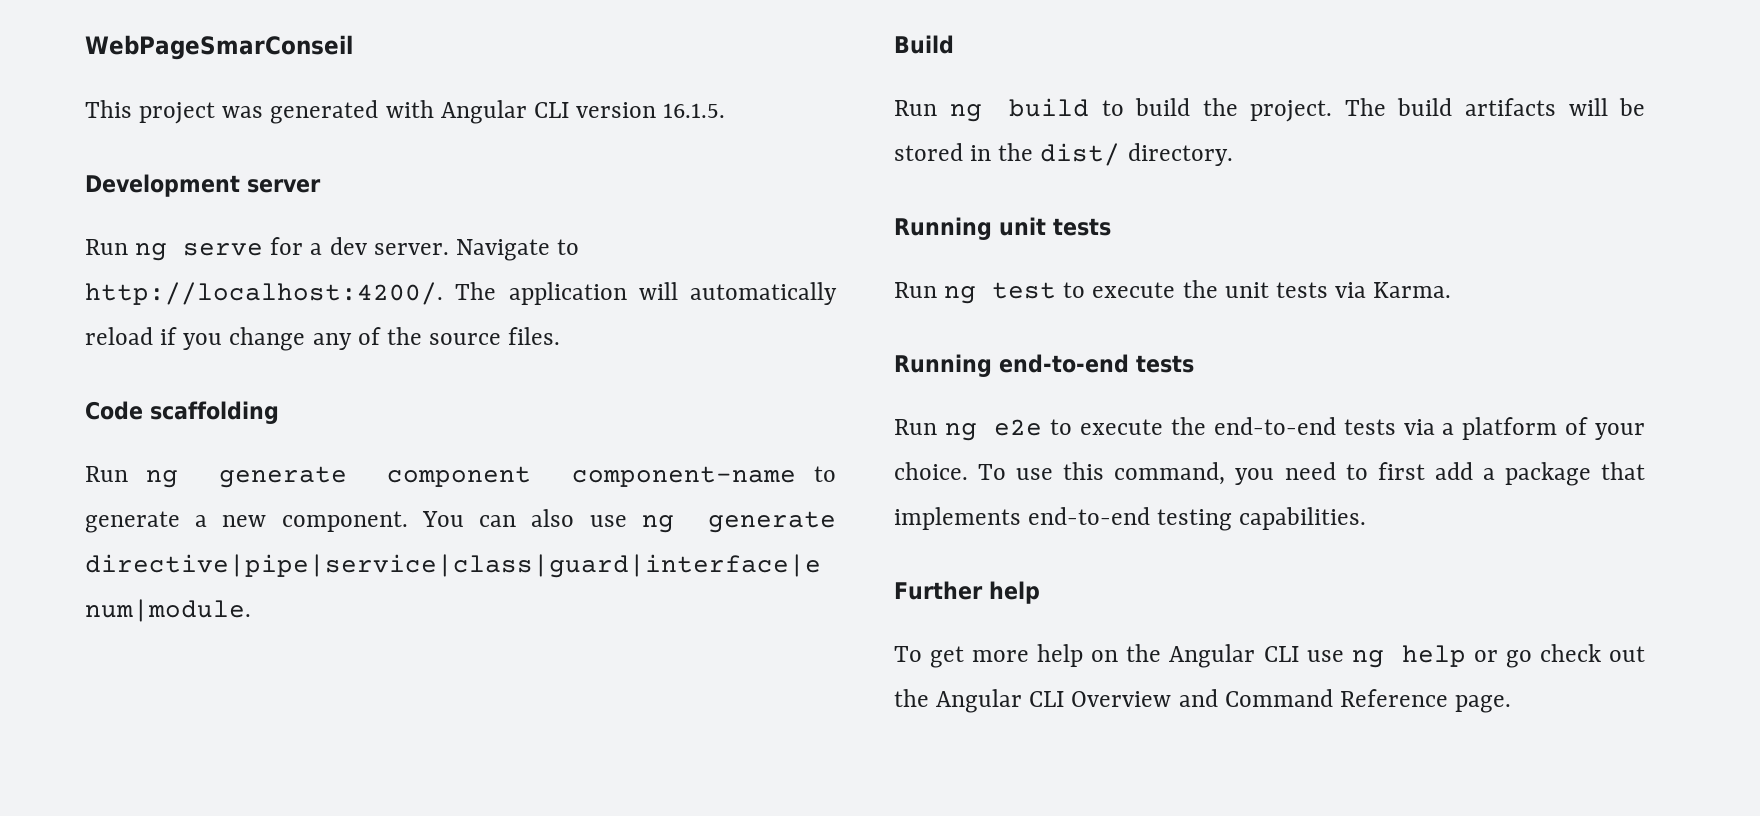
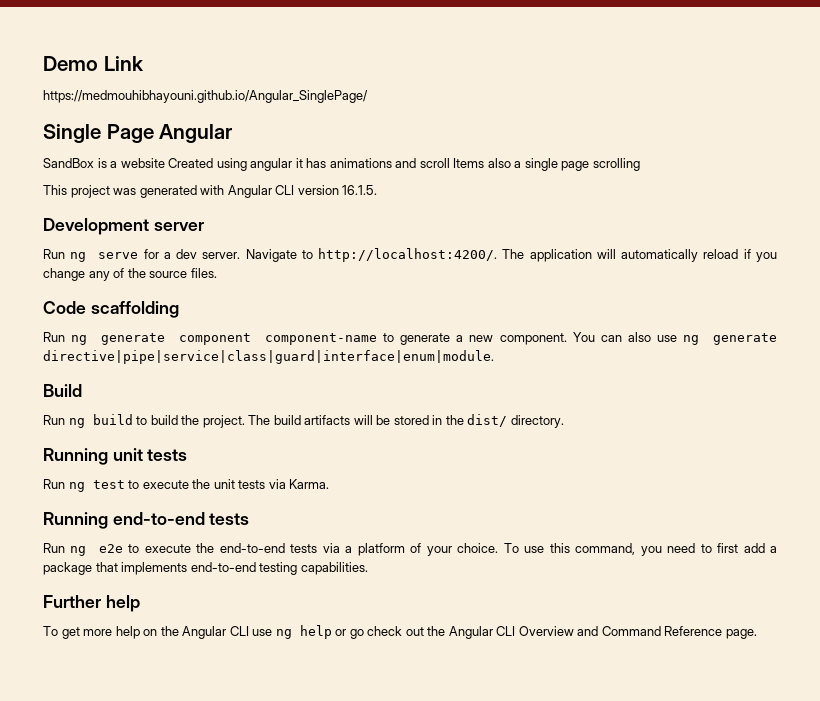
[85,35,353,60] WebPageSmarConseil -> [43,56,144,71] [43,90,368,103] [43,124,233,143] [43,158,640,171] Demo Link // https://medmouhibhayouni.github.io/Angular_SinglePage/ // Single Page Angular // SandBox is a website Created using angular it has animations and scroll Items also a single page scrolling

